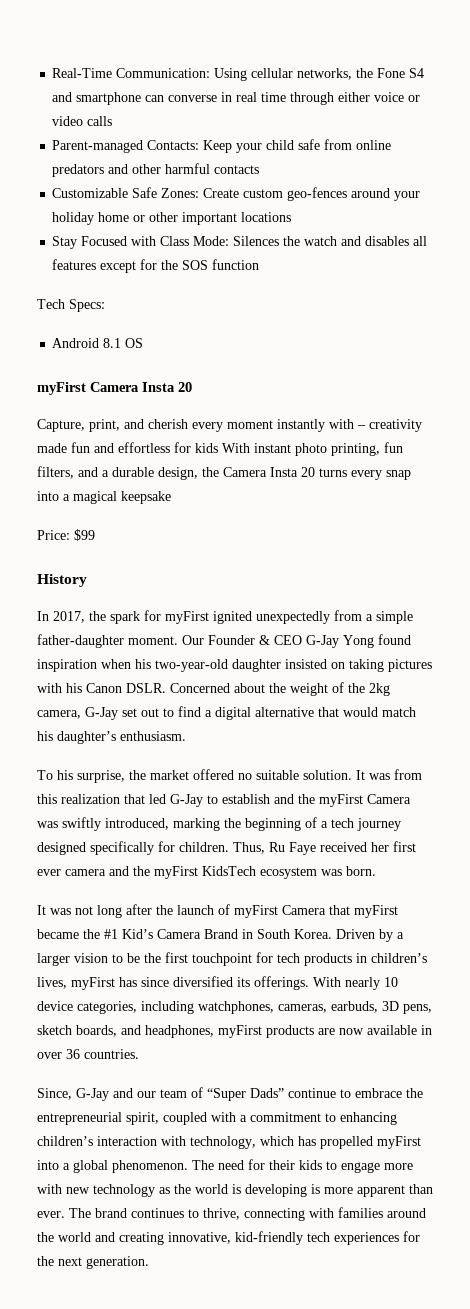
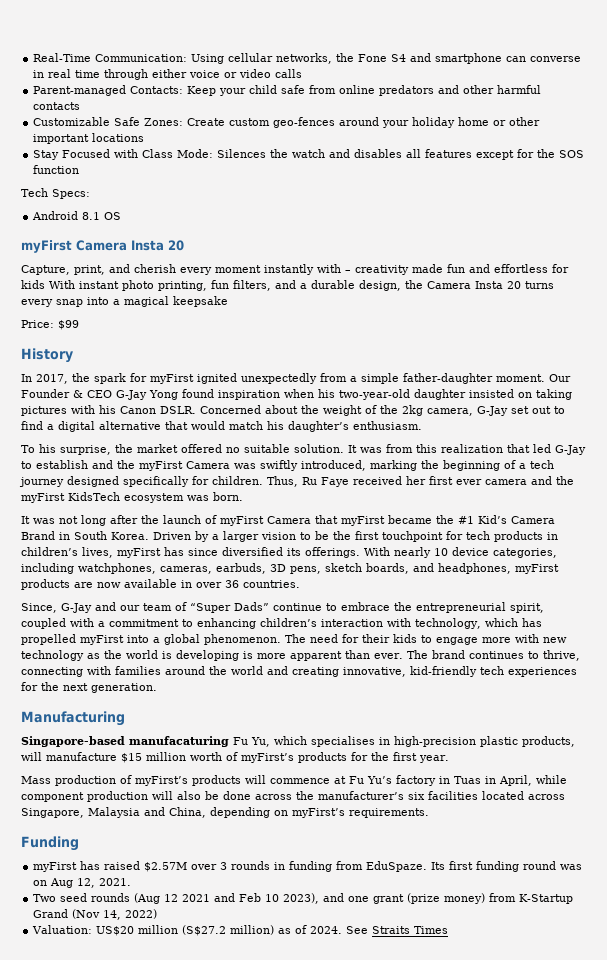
(149, 1262) none -> [21,711,125,726] [21,736,575,747] [21,752,449,763] [21,775,567,786] [21,791,565,802] [21,807,429,818] [21,836,79,851] [33,861,583,872] [33,878,132,888] [33,893,574,904] [33,909,158,920] [32,925,449,936] // Manufacturing // Singapore-based manufacaturing Fu Yu, which specialises in high-precision plastic products, will manufacture $15 million worth of myFirst’s products for the first year. // Mass production of myFirst’s products will commence at Fu Yu’s factory in Tuas in April, while component production will also be done across the manufacturer’s six facilities located across Singapore, Malaysia and China, depending on myFirst’s requirements. // Funding // myFirst has raised $2.57M over 3 rounds in funding from EduSpaze. Its first funding round was on Aug 12, 2021. // Two seed rounds (Aug 12 2021 and Feb 10 2023), and one grant (prize money) from K-Startup Grand (Nov 14, 2022) // Valuation: US$20 million (S$27.2 million) as of 2024. See Straits Times

